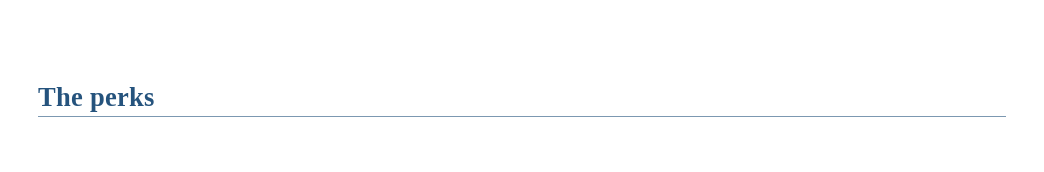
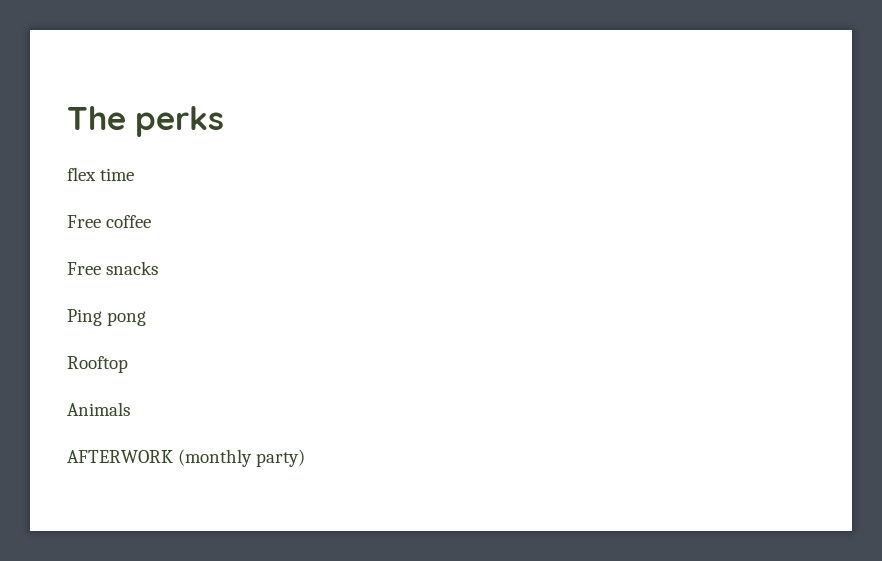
(155, 99) none -> [67,167,135,181] [67,215,152,228] [67,261,159,275] [67,309,147,326] [67,356,128,373] [67,402,130,416] [67,449,306,467] // flex time // Free coffee // Free snacks // Ping pong // Rooftop // Animals // AFTERWORK (monthly party)

